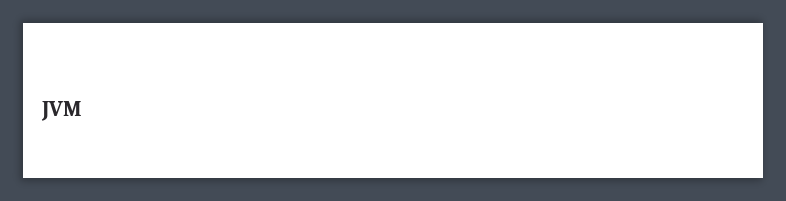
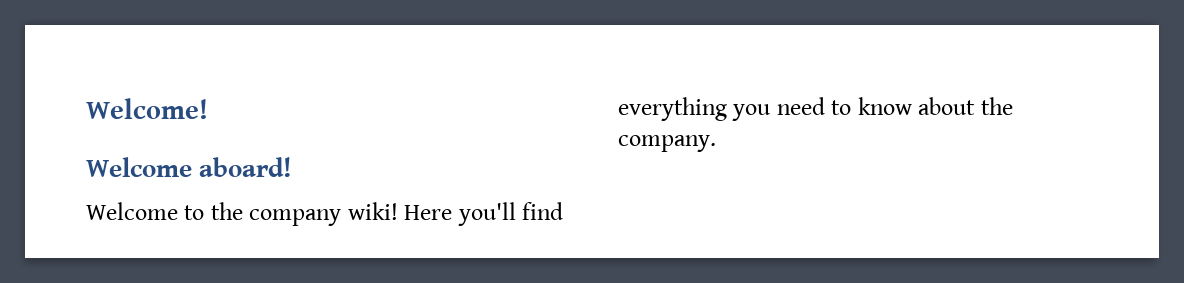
[41,101,82,121] JVM -> [86,98,208,119] [86,157,293,177] [86,202,564,226] [618,97,1013,121] [618,135,716,152] Welcome! // Welcome aboard! // Welcome to the company wiki! Here you'll find everything you need to know about the company.

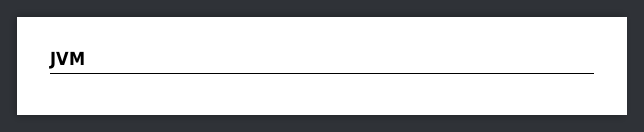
[86,98,208,119] [86,157,293,177] [86,202,564,226] [618,97,1013,121] [618,135,716,152] Welcome! // Welcome aboard! // Welcome to the company wiki! Here you'll find everything you need to know about the company. -> [49,51,85,69] JVM

